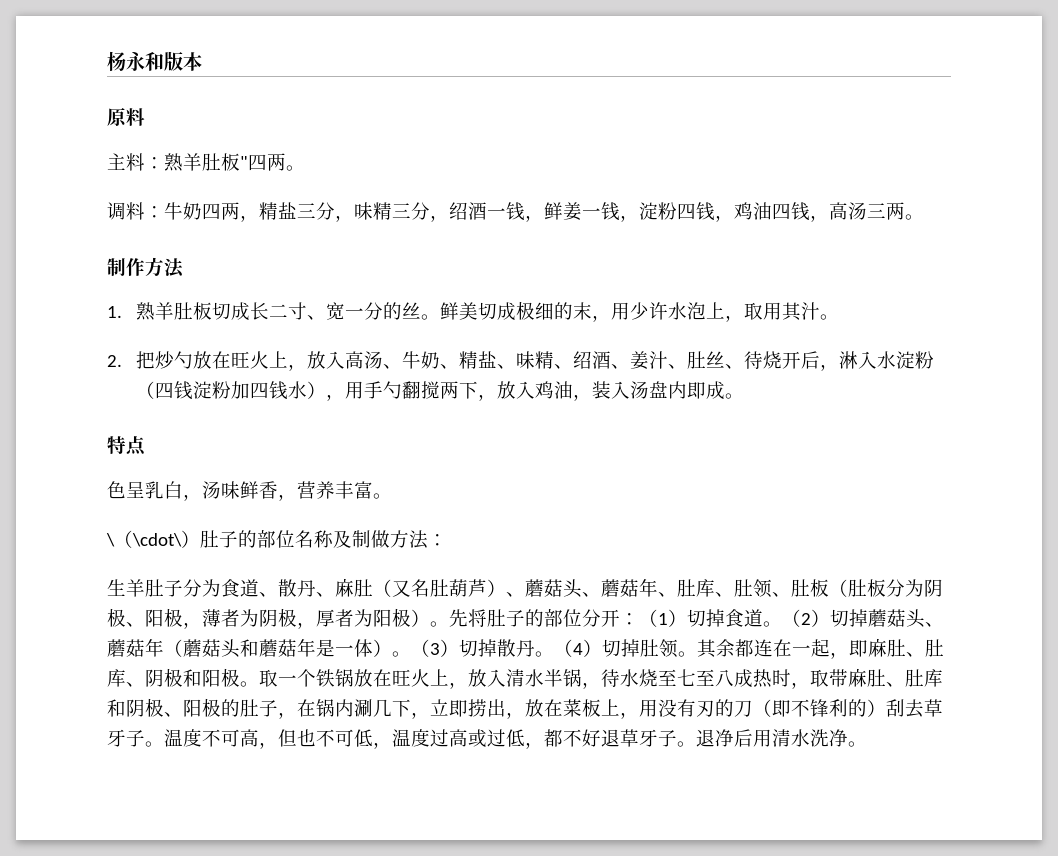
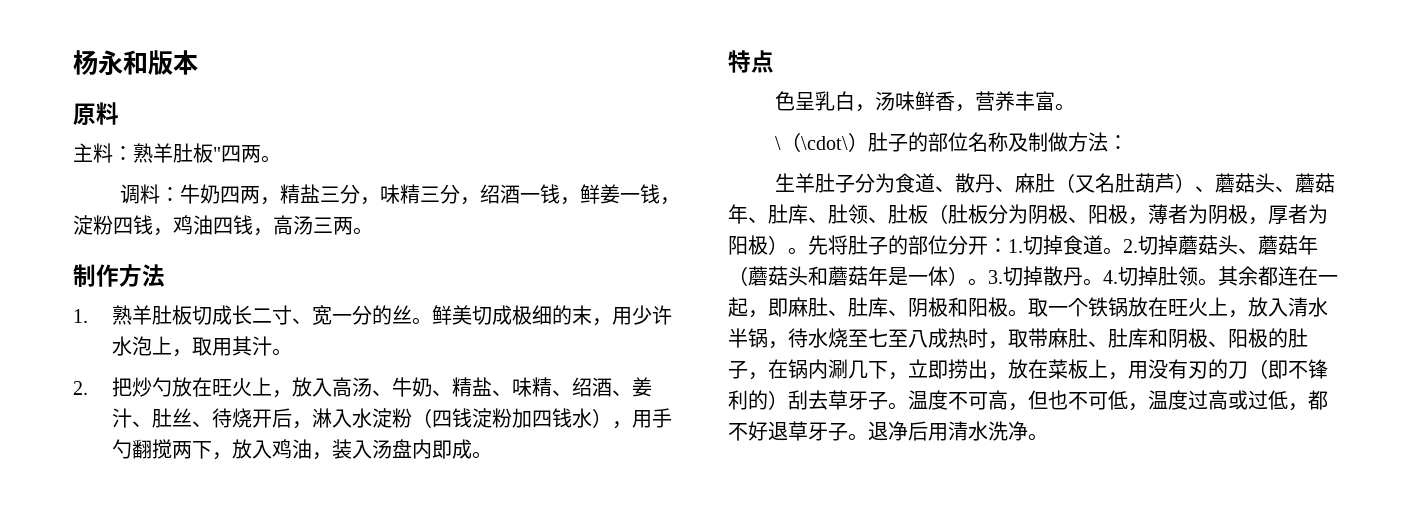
[639,609,687,627] （1） -> [1008,239,1023,253] 1.
[782,609,830,627] （2） -> [1123,239,1138,253] 2.
[411,639,459,657] （3） -> [988,270,1003,284] 3.
[554,639,602,657] （4） -> [1103,270,1118,284] 4.

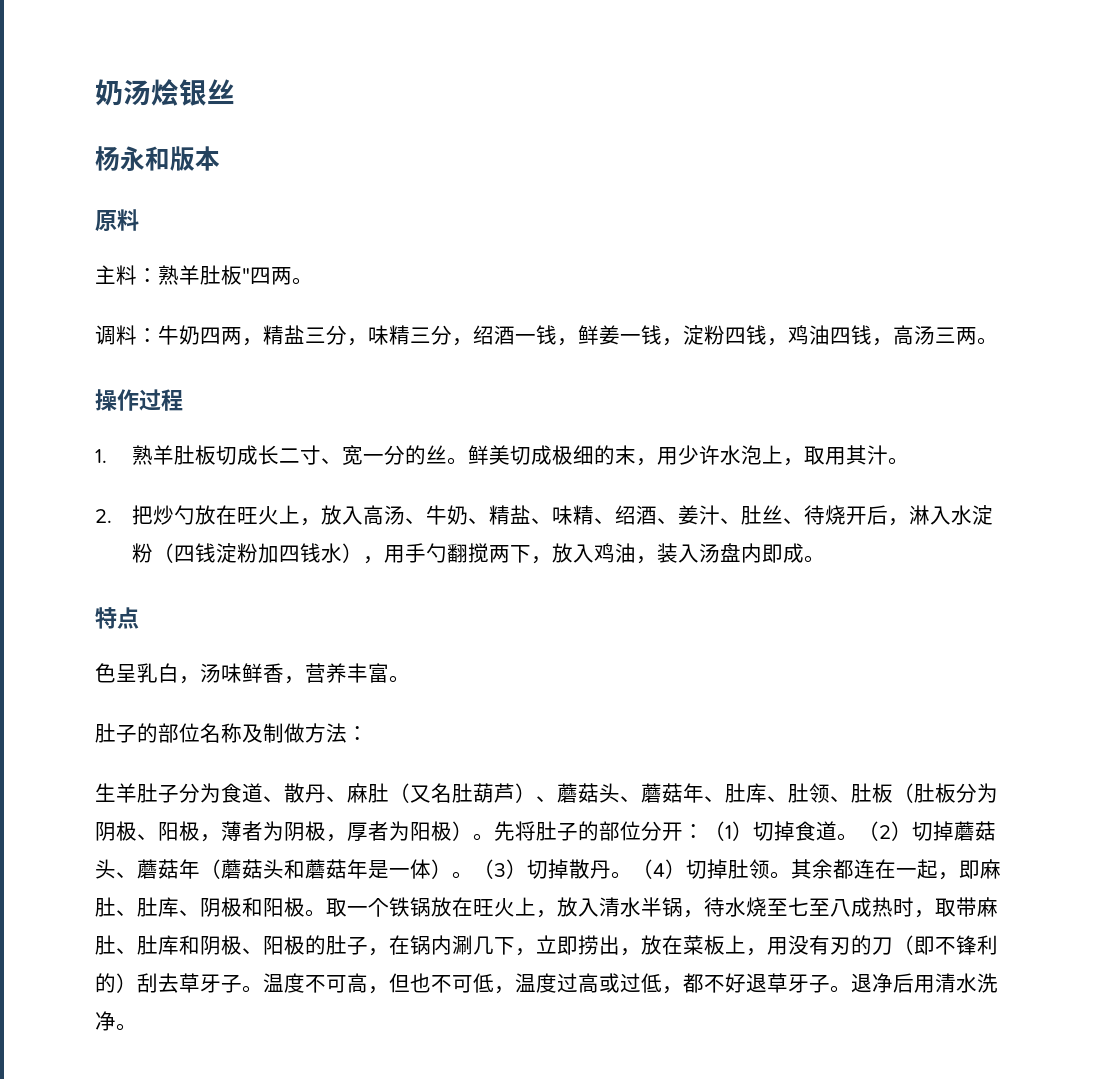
(73, 62) none -> [95,79,235,106] 奶汤烩银丝 //
[73,264,165,287] 制作方法 -> [95,389,183,411] 操作过程
[775,132,869,152] \（\cdot\） -> (410, 679) none
[1008,239,1023,253] 1. -> [704,821,753,841] （1）
[1123,239,1138,253] 2. -> [858,821,912,841] （2）
[988,270,1003,284] 3. -> [473,859,527,879] （3）
[1103,270,1118,284] 4. -> [632,859,686,879] （4）

